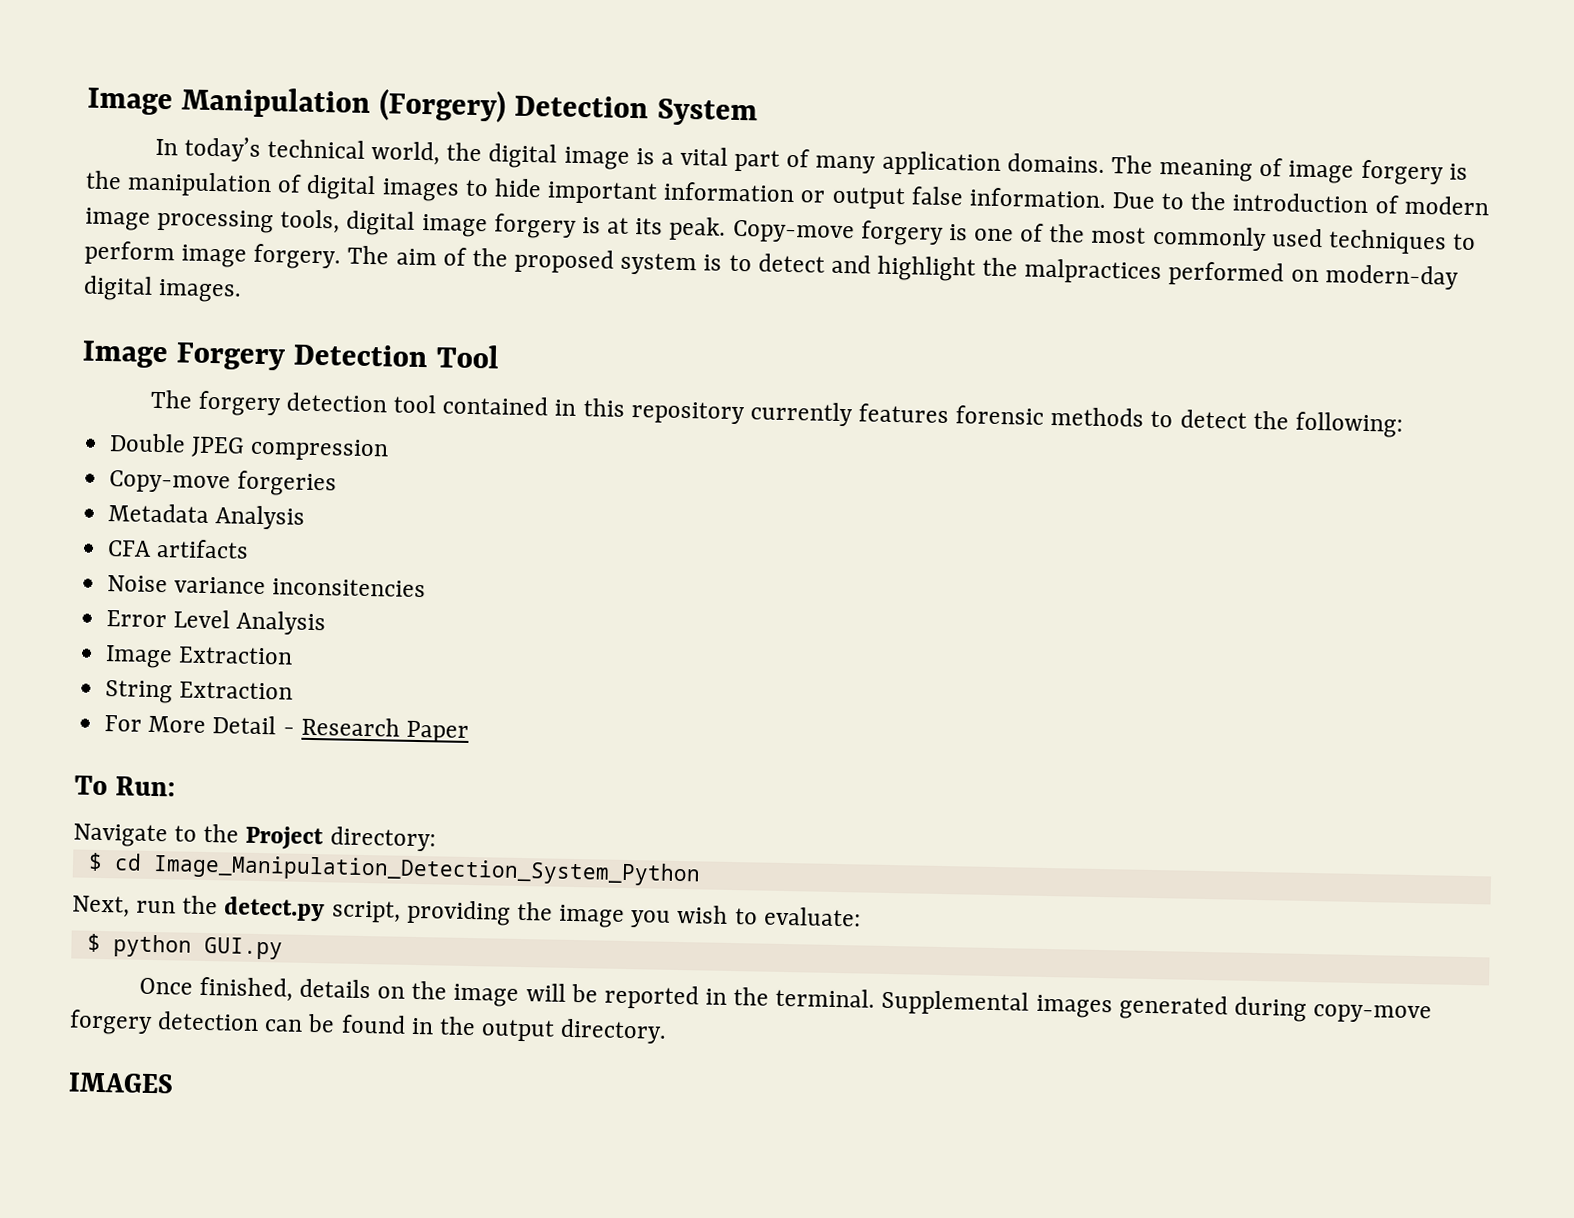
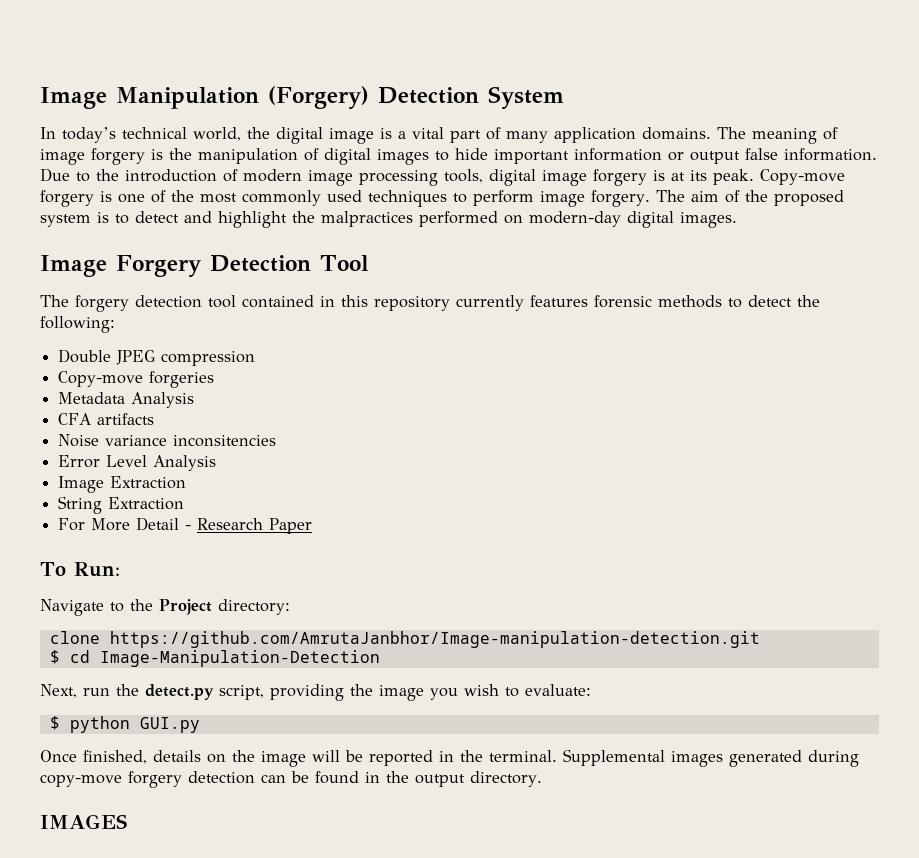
(436, 839) none -> [49,631,760,648] // clone https://github.com/AmrutaJanbhor/Image-manipulation-detection.git
[152,853,701,887] Image_Manipulation_Detection_System_Python -> [99,650,380,667] Image-Manipulation-Detection

